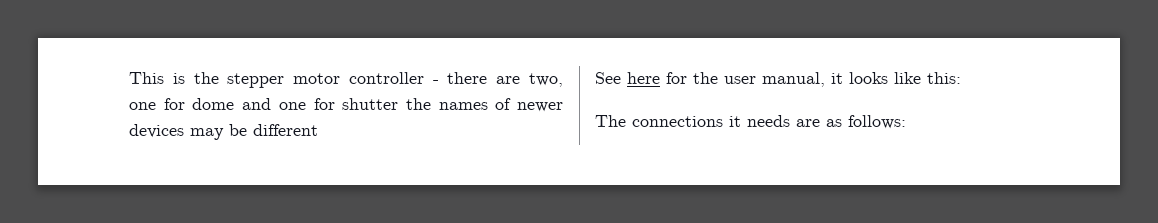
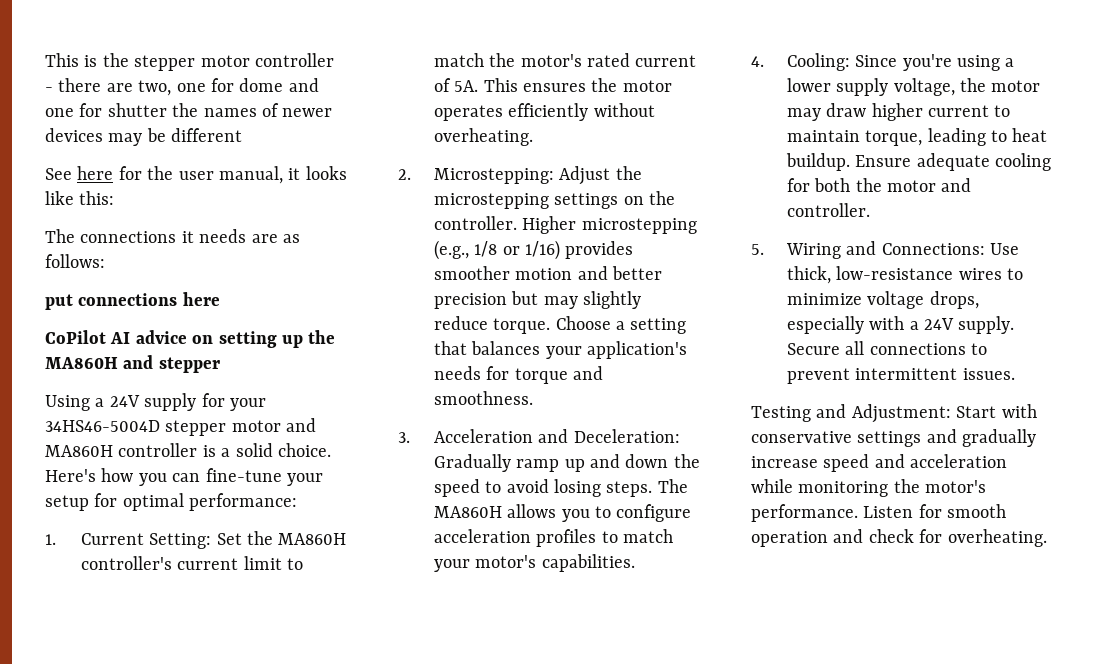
(906, 122) none -> [45,292,220,310] [45,330,336,348] [45,355,220,373] [45,393,266,411] [45,418,317,436] [45,443,331,457] [45,468,323,486] [45,493,298,511] [45,531,347,549] [80,556,304,570] [433,53,697,67] [433,78,672,92] [433,103,655,121] [433,128,533,146] [398,166,642,185] [433,191,676,209] [433,216,697,234] [433,240,634,260] [433,266,663,280] [433,291,642,309] [433,316,687,334] [433,341,688,359] [433,366,604,384] [433,391,533,405] [398,429,680,443] [433,454,700,472] [433,479,688,497] [433,504,692,522] [433,529,674,547] [433,554,635,572] [751,53,1015,71] [786,78,1041,96] [786,103,1011,121] [786,128,1048,146] [785,153,1052,171] [786,178,972,192] [786,203,870,217] [751,241,1020,259] [786,266,1024,284] [786,291,979,309] [786,316,1015,334] [786,341,988,355] [786,368,1015,384] [751,404,1037,423] [751,429,1037,447] [751,454,1008,472] [751,479,987,497] [751,504,1007,522] [751,529,1047,547] // put connections here // CoPilot AI advice on setting up the MA860H and stepper // Using a 24V supply for your 34HS46-5004D stepper motor and MA860H controller is a solid choice. Here's how you can fine-tune your setup for optimal performance: // 1. Current Setting: Set the MA860H controller's current limit to match the motor's rated current of 5A. This ensures the motor operates efficiently without overheating. // 2. Microstepping: Adjust the microstepping settings on the controller. Higher microstepping (e.g., 1/8 or 1/16) provides smoother motion and better precision but may slightly reduce torque. Choose a setting that balances your application's needs for torque and smoothness. // 3. Acceleration and Deceleration: Gradually ramp up and down the speed to avoid losing steps. The MA860H allows you to configure acceleration profiles to match your motor's capabilities. // 4. Cooling: Since you're using a lower supply voltage, the motor may draw higher current to maintain torque, leading to heat buildup. Ensure adequate cooling for both the motor and controller. // 5. Wiring and Connections: Use thick, low-resistance wires to minimize voltage drops, especially with a 24V supply. Secure all connections to prevent intermittent issues. // Testing and Adjustment: Start with conservative settings and gradually increase speed and acceleration while monitoring the motor's performance. Listen for smooth operation and check for overheating.

